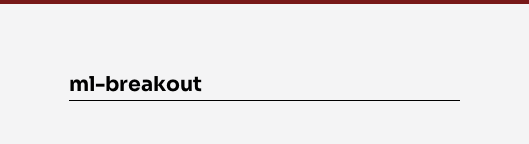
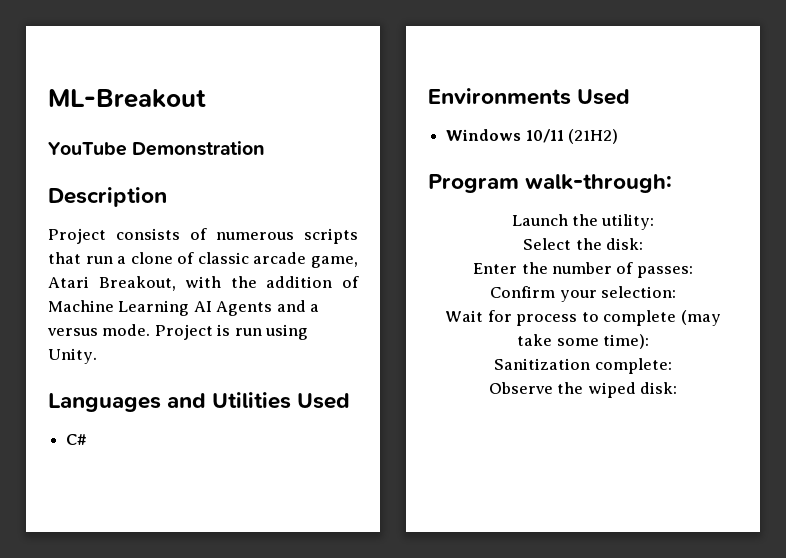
[69,76,202,92] ml-breakout -> [48,89,206,108] [48,141,266,156] [48,187,167,207] [48,228,358,244] [48,252,358,268] [48,276,359,291] [48,300,320,316] [47,324,309,340] [48,348,97,364] [48,392,351,412] [66,434,88,445] [428,88,631,105] [446,129,619,144] [428,174,673,193] [511,214,655,230] [523,238,643,250] [473,262,693,278] [490,286,676,302] [445,310,721,326] [517,334,649,349] [494,358,672,374] [488,382,678,398] ML-Breakout // YouTube Demonstration // Description // Project consists of numerous scripts that run a clone of classic arcade game, Atari Breakout, with the addition of Machine Learning AI Agents and a versus mode. Project is run using Unity. // Languages and Utilities Used // C# // Environments Used // Windows 10/11 (21H2) // Program walk-through: // Launch the utility: // Select the disk: // Enter the number of passes: // Confirm your selection: // Wait for process to complete (may take some time): // Sanitization complete: // Observe the wiped disk:

